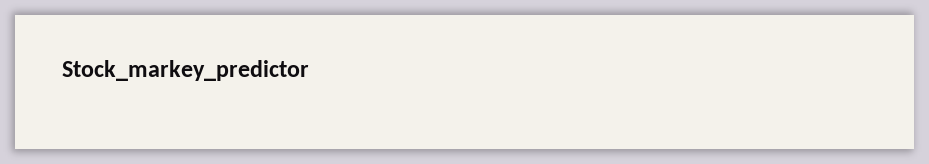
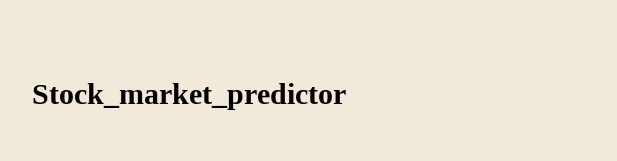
[62,60,309,81] Stock_markey_predictor -> [32,83,346,110] Stock_market_predictor

